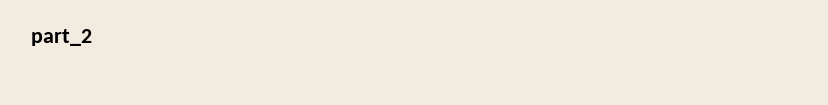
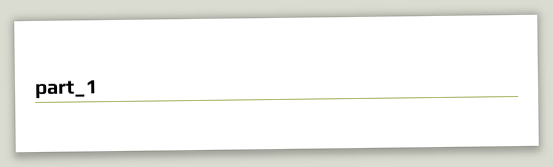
[31,29,92,46] part_2 -> [34,80,99,99] part_1

